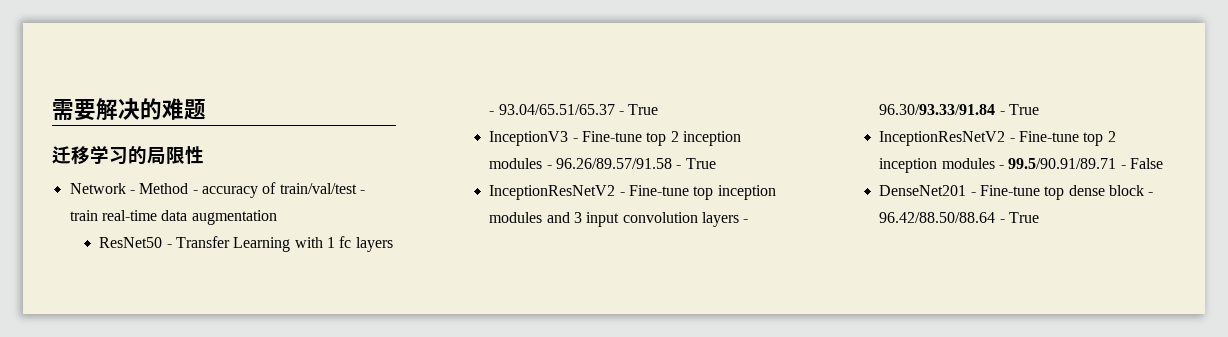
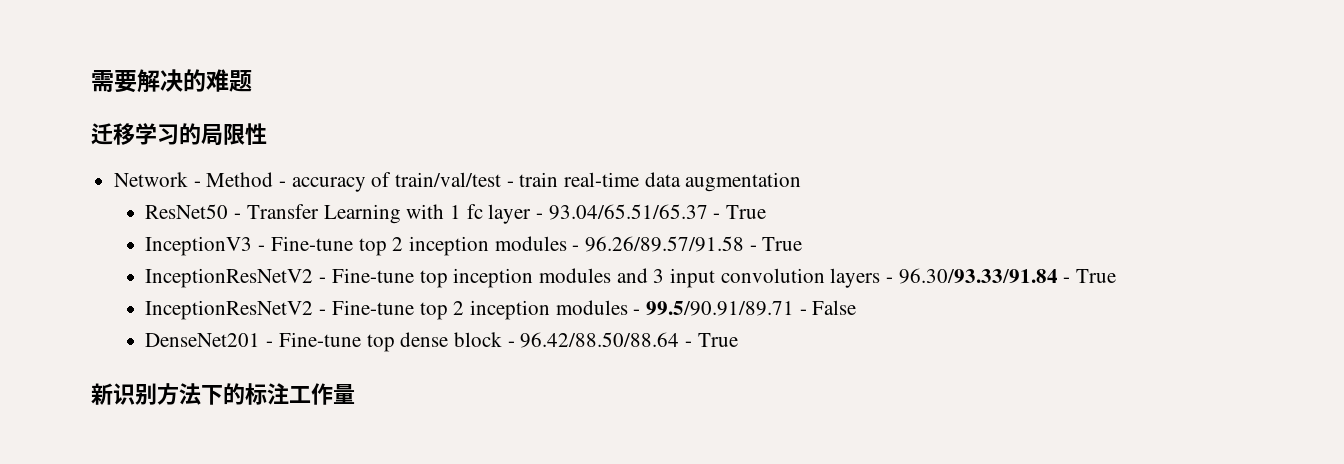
[355,237,393,252] layers -> [488,204,532,224] layer
(1039, 217) none -> [91,383,355,405] // 新识别方法下的标注工作量

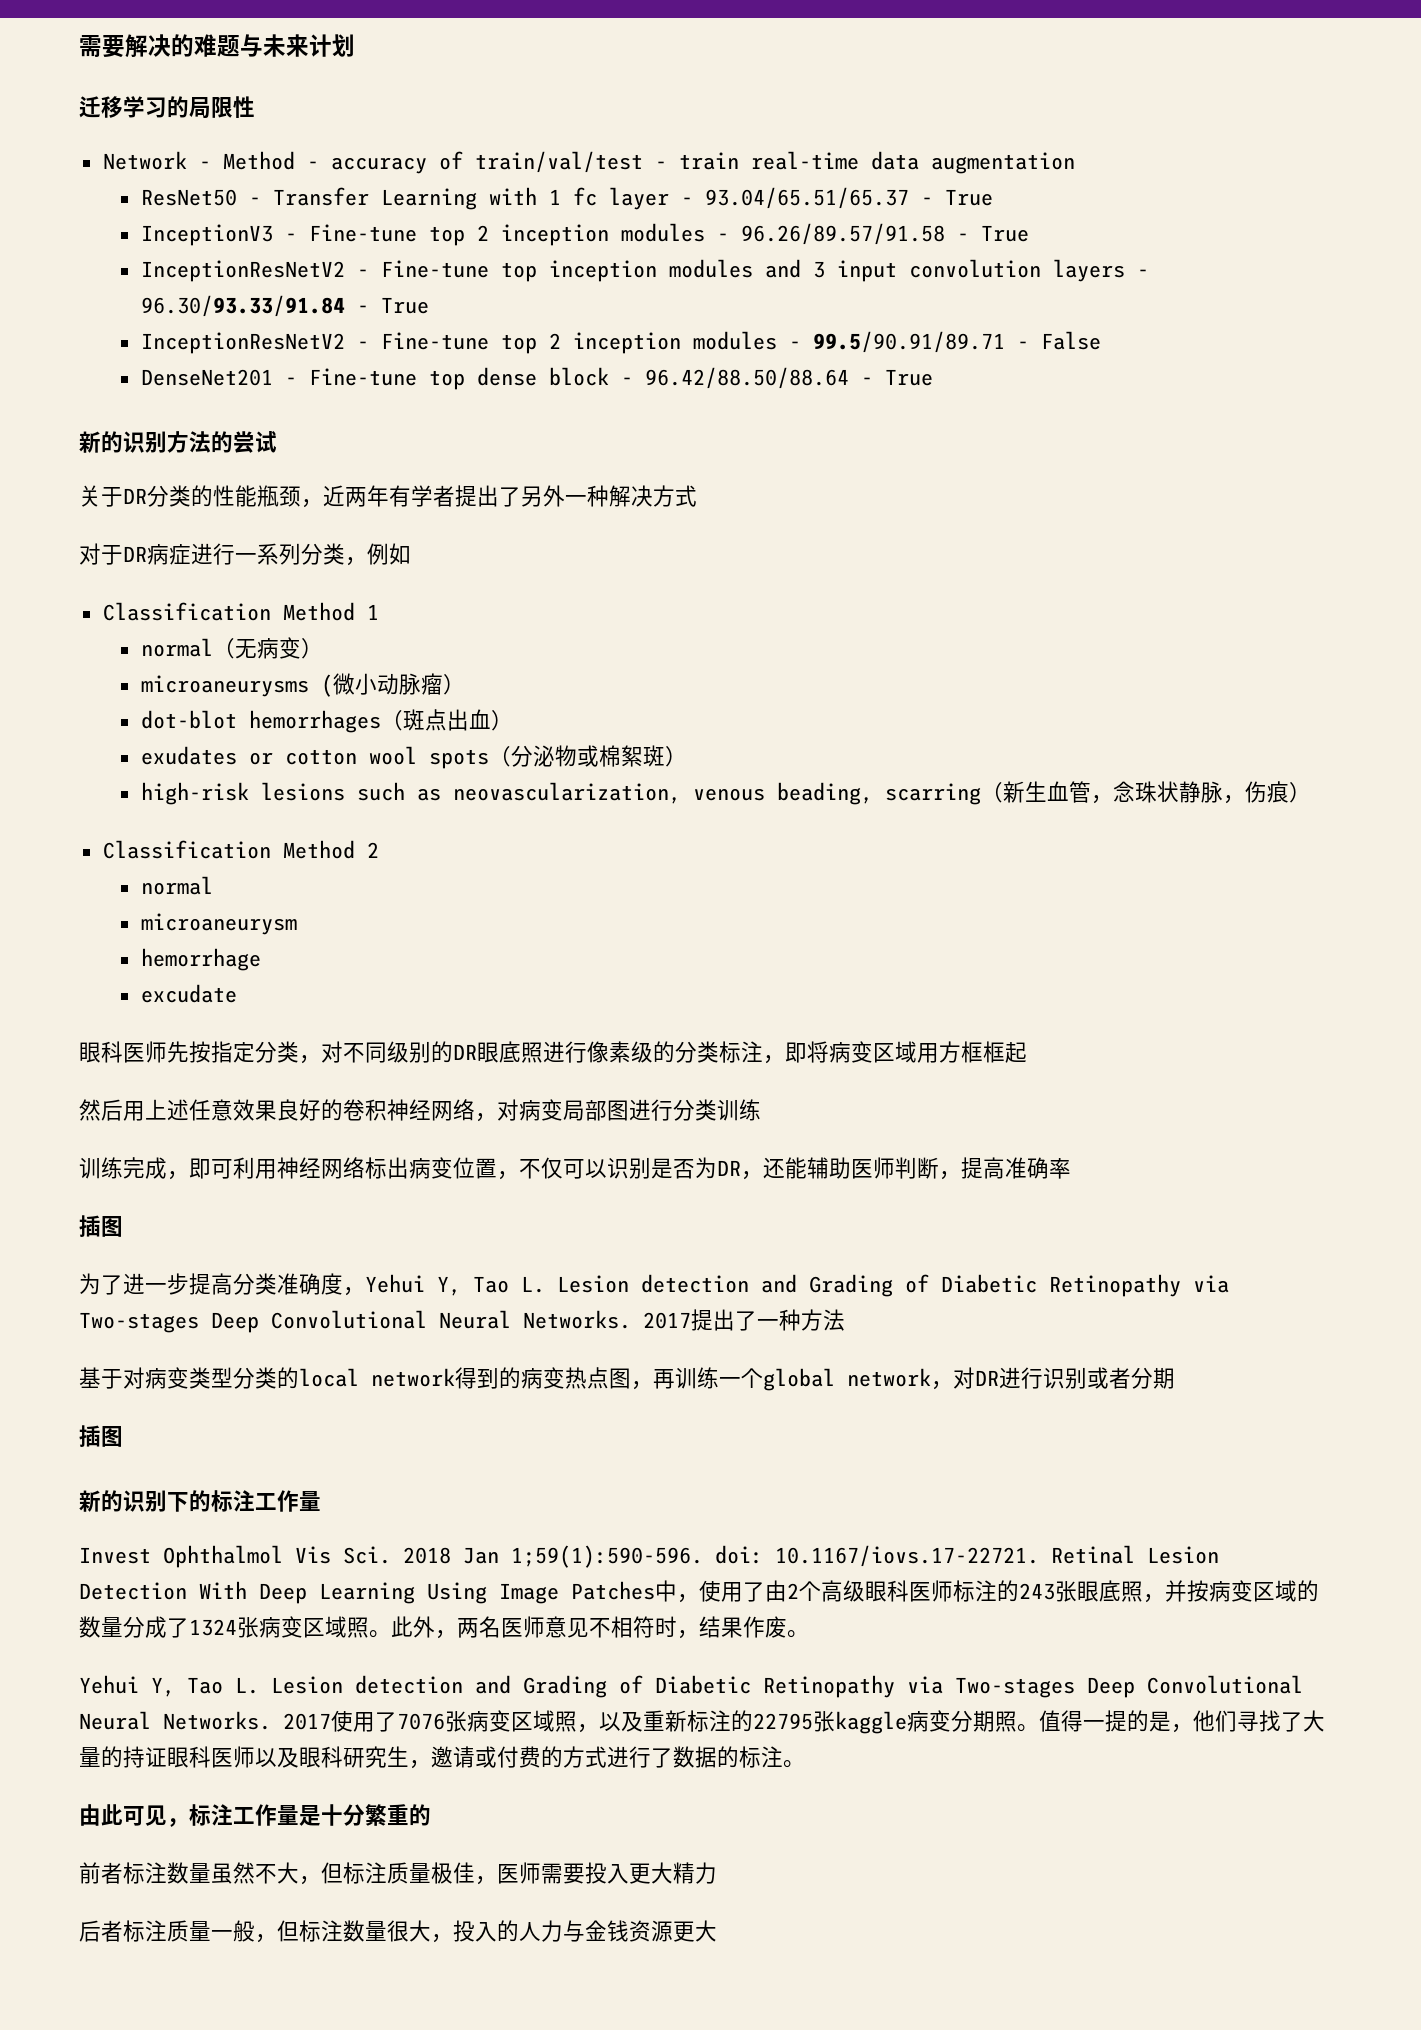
(252, 81) none -> [240,34,355,57] 与未来计划
(113, 394) none -> [101,431,123,453] 的
[201,383,355,405] 下的标注工作量 -> [211,431,277,453] [79,485,697,508] [79,543,411,566] [102,602,379,621] [140,637,323,659] [140,673,465,697] [140,709,513,733] [140,745,687,769] [140,781,1311,805] [102,840,379,859] [140,876,213,895] [140,913,297,935] [140,948,261,971] [140,984,237,1003] [79,1041,1027,1064] [79,1099,761,1122] [79,1157,1071,1180] [79,1215,123,1237] [79,1273,1229,1297] [79,1309,845,1333] [79,1367,1175,1391] [79,1425,123,1447] [79,1490,321,1512] [79,1545,1219,1568] [79,1580,1319,1604] [79,1616,809,1639] [79,1675,1303,1698] [79,1710,1325,1734] [79,1746,805,1769] [79,1804,431,1827] [79,1862,717,1885] [79,1920,717,1943] 的尝试 // 关于DR分类的性能瓶颈，近两年有学者提出了另外一种解决方式 // 对于DR病症进行一系列分类，例如 // Classification Method 1 // normal（无病变） // microaneurysms (微小动脉瘤） // dot-blot hemorrhages（斑点出血） // exudates or cotton wool spots（分泌物或棉絮斑） // high-risk lesions such as neovascularization, venous beading, scarring（新生血管，念珠状静脉，伤痕） // Classification Method 2 // normal // microaneurysm // hemorrhage // excudate // 眼科医师先按指定分类，对不同级别的DR眼底照进行像素级的分类标注，即将病变区域用方框框起 // 然后用上述任意效果良好的卷积神经网络，对病变局部图进行分类训练 // 训练完成，即可利用神经网络标出病变位置，不仅可以识别是否为DR，还能辅助医师判断，提高准确率 // 插图 // 为了进一步提高分类准确度，Yehui Y, Tao L. Lesion detection and Grading of Diabetic Retinopathy via Two-stages Deep Convolutional Neural Networks. 2017提出了一种方法 // 基于对病变类型分类的local network得到的病变热点图，再训练一个global network，对DR进行识别或者分期 // 插图 // 新的识别下的标注工作量 // Invest Ophthalmol Vis Sci. 2018 Jan 1;59(1):590-596. doi: 10.1167/iovs.17-22721. Retinal Lesion Detection With Deep Learning Using Image Patches中，使用了由2个高级眼科医师标注的243张眼底照，并按病变区域的数量分成了1324张病变区域照。此外，两名医师意见不相符时，结果作废。 // Yehui Y, Tao L. Lesion detection and Grading of Diabetic Retinopathy via Two-stages Deep Convolutional Neural Networks. 2017使用了7076张病变区域照，以及重新标注的22795张kaggle病变分期照。值得一提的是，他们寻找了大量的持证眼科医师以及眼科研究生，邀请或付费的方式进行了数据的标注。 // 由此可见，标注工作量是十分繁重的 // 前者标注数量虽然不大，但标注质量极佳，医师需要投入更大精力 // 后者标注质量一般，但标注数量很大，投入的人力与金钱资源更大

